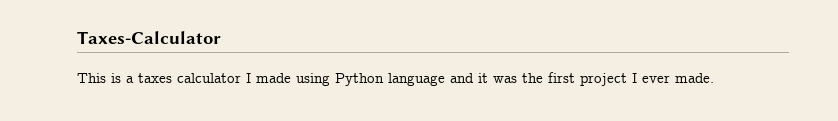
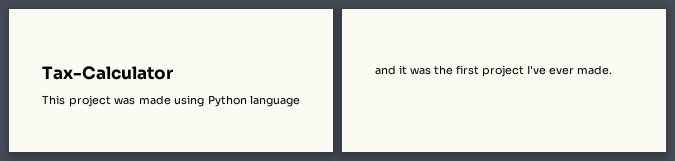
[77,31,221,44] Taxes-Calculator -> [42,66,173,80] Tax-Calculator
[111,73,251,83] is a taxes calculator I -> [68,95,135,107] project was
[632,73,637,83] I -> [527,65,546,75] I've

